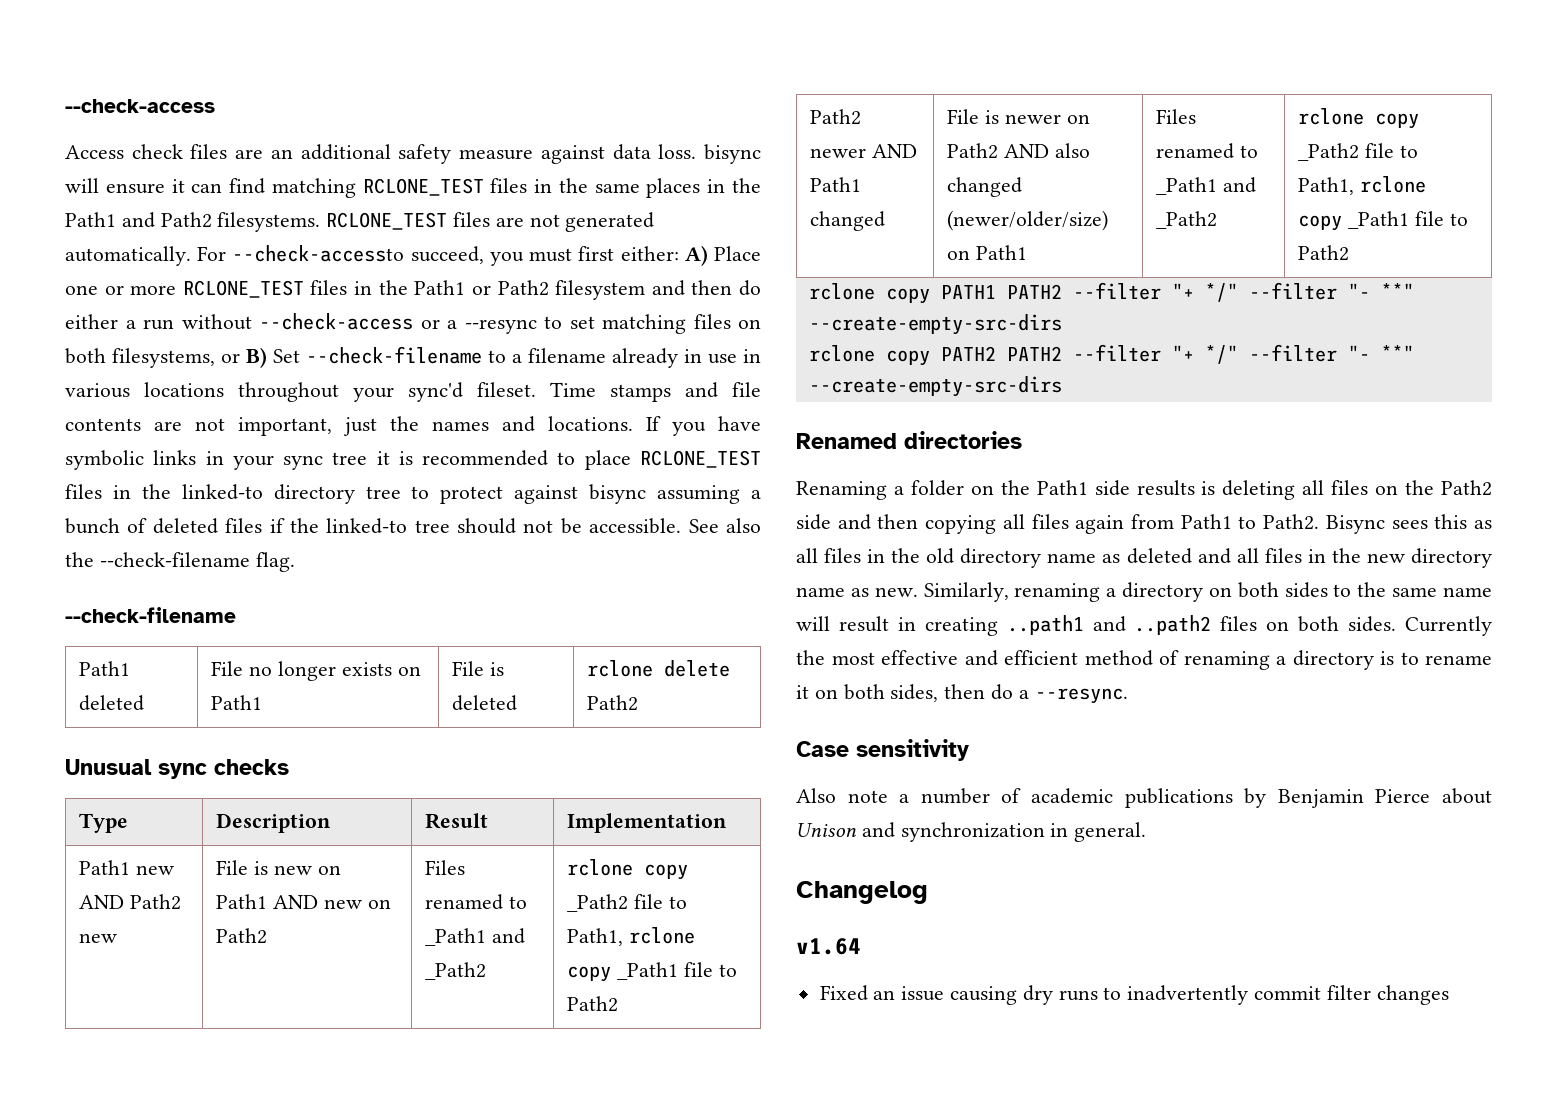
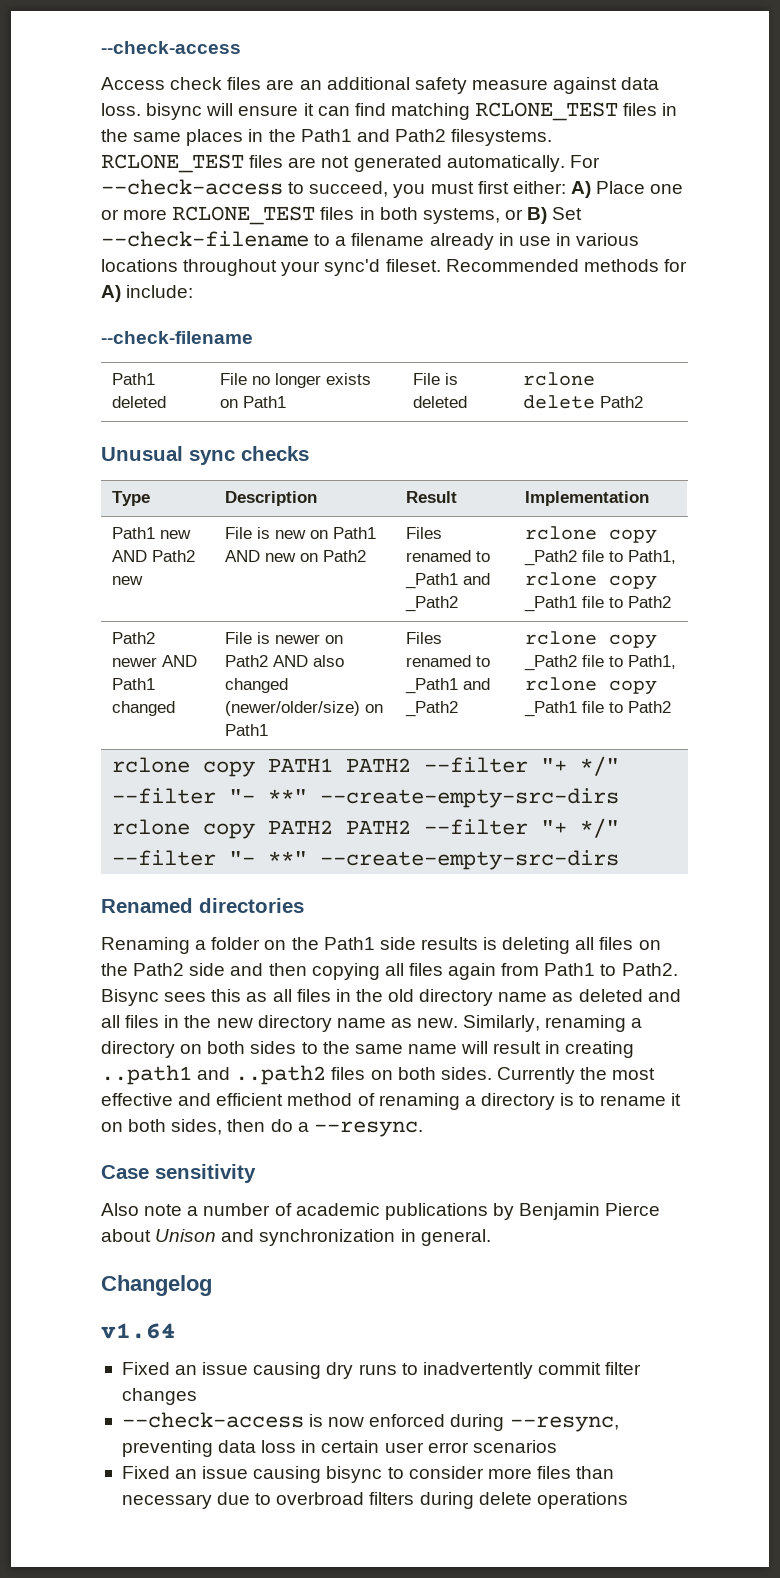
[232,245,405,262] --check-accessto -> [101,179,305,195] --check-access to
[378,280,762,300] [65,313,761,334] [65,348,215,368] the Path1 or Path2 filesystem and then do either a run without --check-access or a --resync to set matching files on both filesystems, -> [379,207,500,224] both systems,
[550,382,761,402] [65,416,761,436] [65,450,761,470] [65,484,761,504] [65,518,761,534] [65,552,295,572] Time stamps and file contents are not important, just the names and locations. If you have symbolic links in your sync tree it is recommended to place RCLONE_TEST files in the linked-to directory tree to protect against bisync assuming a bunch of deleted files if the linked-to tree should not be accessible. See also the --check-filename flag. -> [445,259,687,272] [101,285,194,302] Recommended methods for A) include:
(1449, 995) none -> [121,1412,619,1432] [121,1440,557,1457] [121,1466,615,1483] [121,1492,628,1509] // --check-access is now enforced during --resync, preventing data loss in certain user error scenarios // Fixed an issue causing bisync to consider more files than necessary due to overbroad filters during delete operations

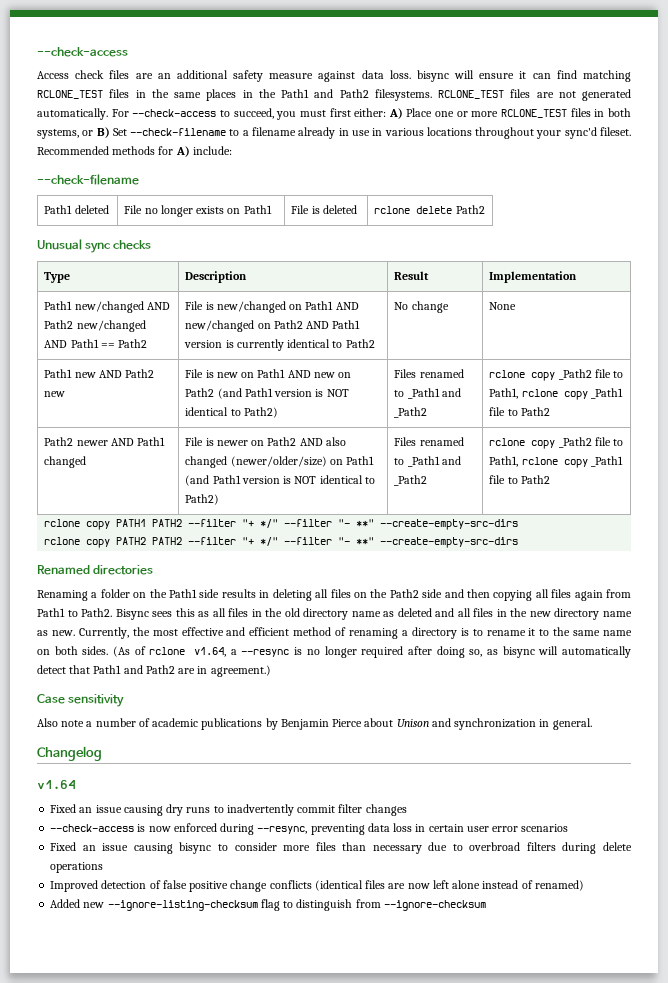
(650, 498) none -> [44,301,170,313] [44,320,146,332] [44,339,148,348] [185,301,359,313] [185,320,361,332] [184,339,375,351] [394,301,449,313] [489,302,517,310] // Path1 new/changed AND Path2 new/changed AND Path1 == Path2 | File is new/changed on Path1 AND new/changed on Path2 AND Path1 version is currently identical to Path2 | No change | None
(367, 556) none -> [217,388,349,399] [185,407,278,418] (and Path1 version is NOT identical to Path2)
(269, 730) none -> [185,475,375,486] [185,494,220,505] (and Path1 version is NOT identical to Path2)
[483,937,498,950] is -> [259,590,270,598] in
[463,1015,643,1032] [101,1041,635,1058] [101,1065,575,1085] Similarly, renaming a directory on both sides to the same name will result in creating ..path1 and ..path2 files on both sides. Currently -> [78,627,129,639] Currently,
[101,1119,423,1137] on both sides, then do a --resync. -> [539,627,632,636] [37,646,632,658] [37,665,271,677] to the same name on both sides. (As of rclone v1.64, a --resync is no longer required after doing so, as bisync will automatically detect that Path1 and Path2 are in agreement.)
(628, 1500) none -> [50,880,584,892] [50,899,486,911] // Improved detection of false positive change conflicts (identical files are now left alone instead of renamed) // Added new --ignore-listing-checksum flag to distinguish from --ignore-checksum

